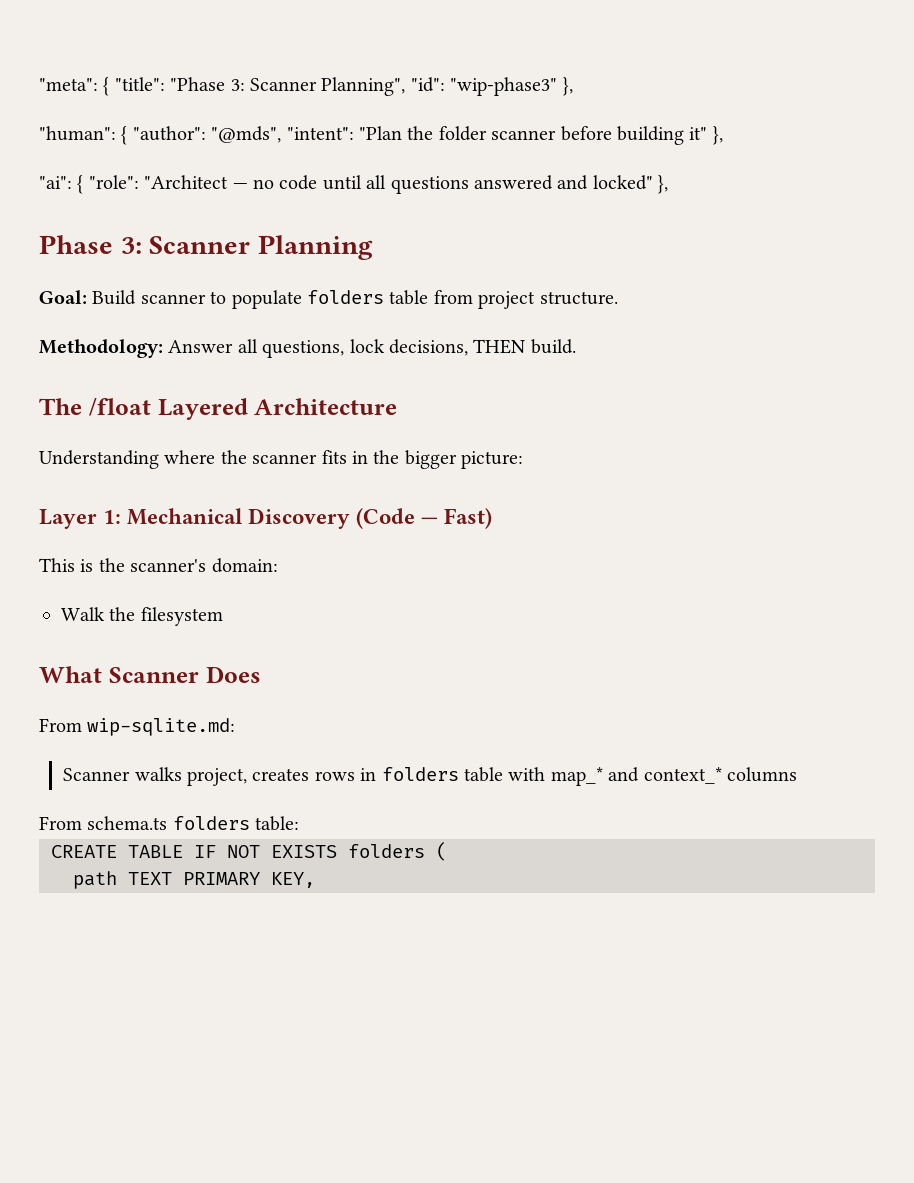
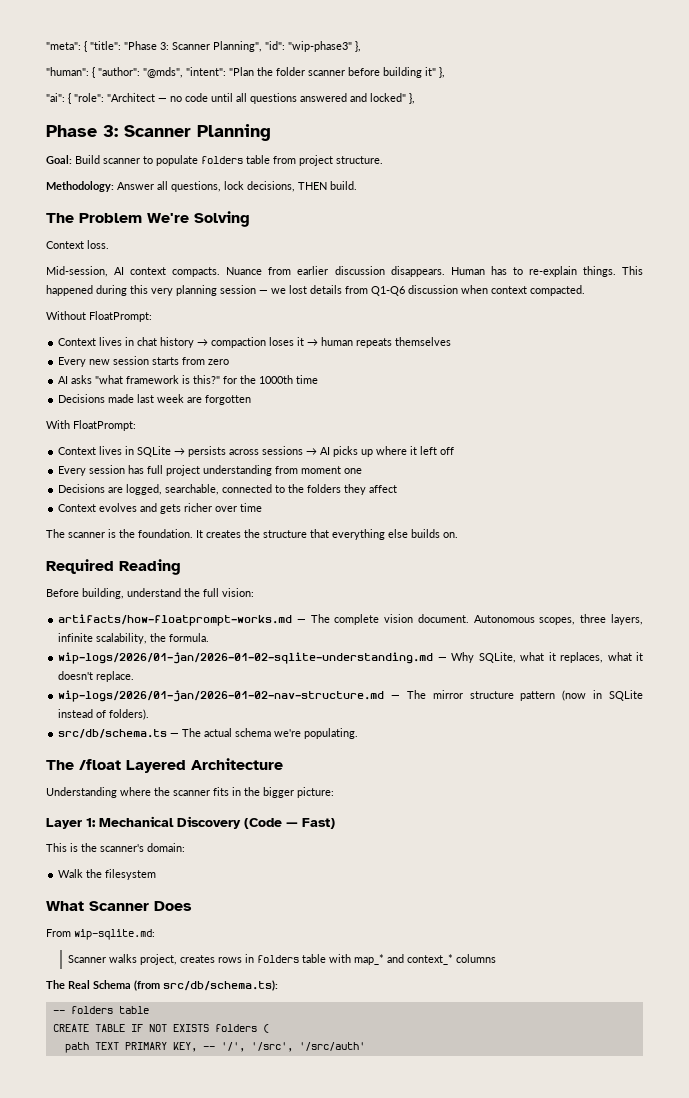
(576, 346) none -> [46,211,250,227] [46,240,109,249] [46,266,643,277] [46,285,585,296] [46,311,152,322] [58,337,452,348] [58,356,230,367] [58,375,319,384] [58,394,252,405] [46,420,136,431] [58,446,455,457] [58,465,363,476] [58,484,398,495] [58,503,263,514] [46,529,458,540] [46,559,181,575] [46,588,254,599] [58,614,643,626] [58,633,210,644] [58,652,643,664] [58,671,135,682] [58,690,643,702] [58,709,150,720] [58,728,359,739] // The Problem We're Solving // Context loss. // Mid-session, AI context compacts. Nuance from earlier discussion disappears. Human has to re-explain things. This happened during this very planning session — we lost details from Q1-Q6 discussion when context compacted. // Without FloatPrompt: // Context lives in chat history → compaction loses it → human repeats themselves // Every new session starts from zero // AI asks "what framework is this?" for the 1000th time // Decisions made last week are forgotten // With FloatPrompt: // Context lives in SQLite → persists across sessions → AI picks up where it left off // Every session has full project understanding from moment one // Decisions are logged, searchable, connected to the folders they affect // Context evolves and gets richer over time // The scanner is the foundation. It creates the structure that everything else builds on. // Required Reading // Before building, understand the full vision: // artifacts/how-floatprompt-works.md — The complete vision document. Autonomous scopes, three layers, infinite scalability, the formula. // wip-logs/2026/01-jan/2026-01-02-sqlite-understanding.md — Why SQLite, what it replaces, what it doesn't replace. // wip-logs/2026/01-jan/2026-01-02-nav-structure.md — The mirror structure pattern (now in SQLite instead of folders). // src/db/schema.ts — The actual schema we're populating.
[39,816,300,831] From schema.ts folders table: -> [46,980,278,991] [52,1006,149,1014] The Real Schema (from src/db/schema.ts): // -- folders table
(315, 880) none -> [202,1042,365,1052] -- '/', '/src', '/src/auth'

